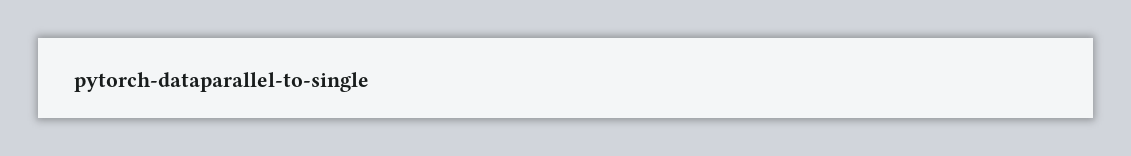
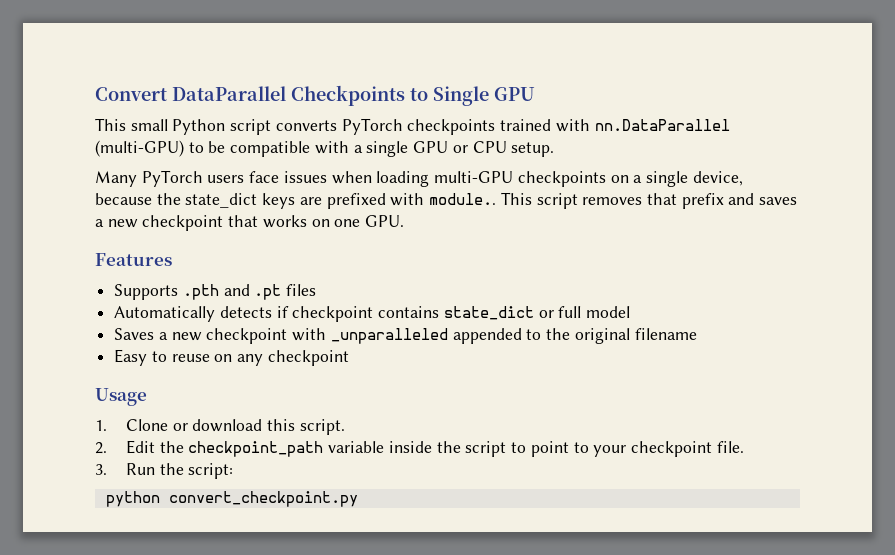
[74,72,369,92] pytorch-dataparallel-to-single -> [95,85,535,106] [95,118,730,135] [95,140,555,157] [95,170,743,187] [95,192,798,209] [95,215,405,231] [95,253,172,266] [114,284,317,300] [114,306,631,322] [114,328,697,344] [114,349,349,366] [95,388,147,406] [95,419,345,435] [95,440,744,457] [95,463,234,479] [105,491,358,507] Convert DataParallel Checkpoints to Single GPU // This small Python script converts PyTorch checkpoints trained with nn.DataParallel (multi-GPU) to be compatible with a single GPU or CPU setup. // Many PyTorch users face issues when loading multi-GPU checkpoints on a single device, because the state_dict keys are prefixed with module.. This script removes that prefix and saves a new checkpoint that works on one GPU. // Features // Supports .pth and .pt files // Automatically detects if checkpoint contains state_dict or full model // Saves a new checkpoint with _unparalleled appended to the original filename // Easy to reuse on any checkpoint // Usage // 1. Clone or download this script. // 2. Edit the checkpoint_path variable inside the script to point to your checkpoint file. // 3. Run the script: // python convert_checkpoint.py

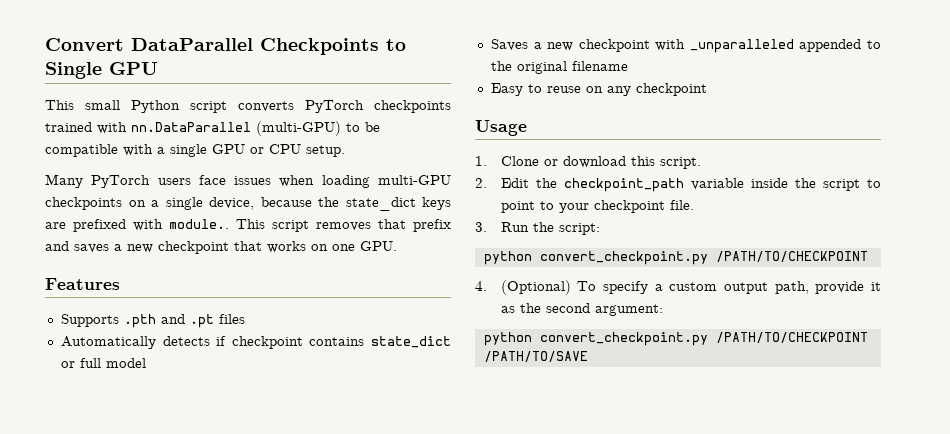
(358, 499) none -> [715,251,868,262] [475,280,881,295] [500,303,663,316] [483,332,868,346] [483,351,588,362] /PATH/TO/CHECKPOINT // 4. (Optional) To specify a custom output path, provide it as the second argument: // python convert_checkpoint.py /PATH/TO/CHECKPOINT /PATH/TO/SAVE

